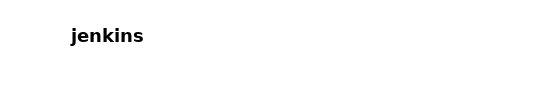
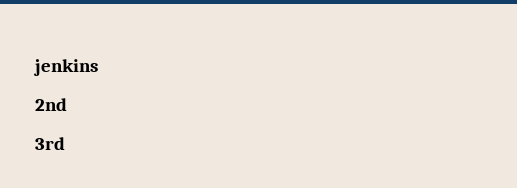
(144, 37) none -> [35,98,67,111] [35,137,65,150] // 2nd // 3rd

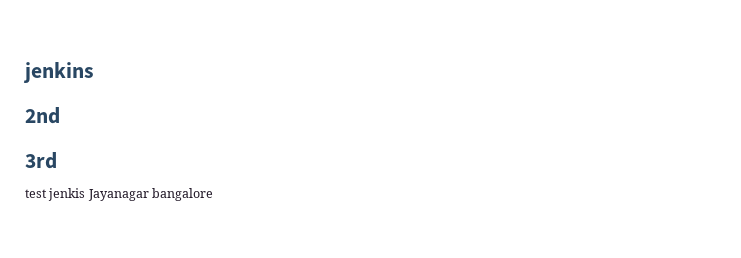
(65, 143) none -> [25,188,214,201] // test jenkis Jayanagar bangalore

